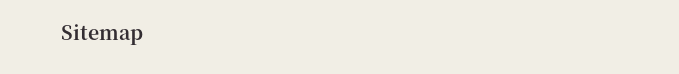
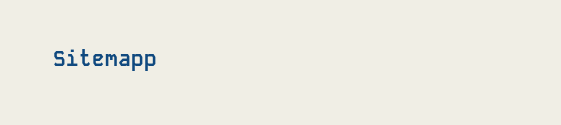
[61,24,143,45] Sitemap -> [53,49,157,71] Sitemapp

